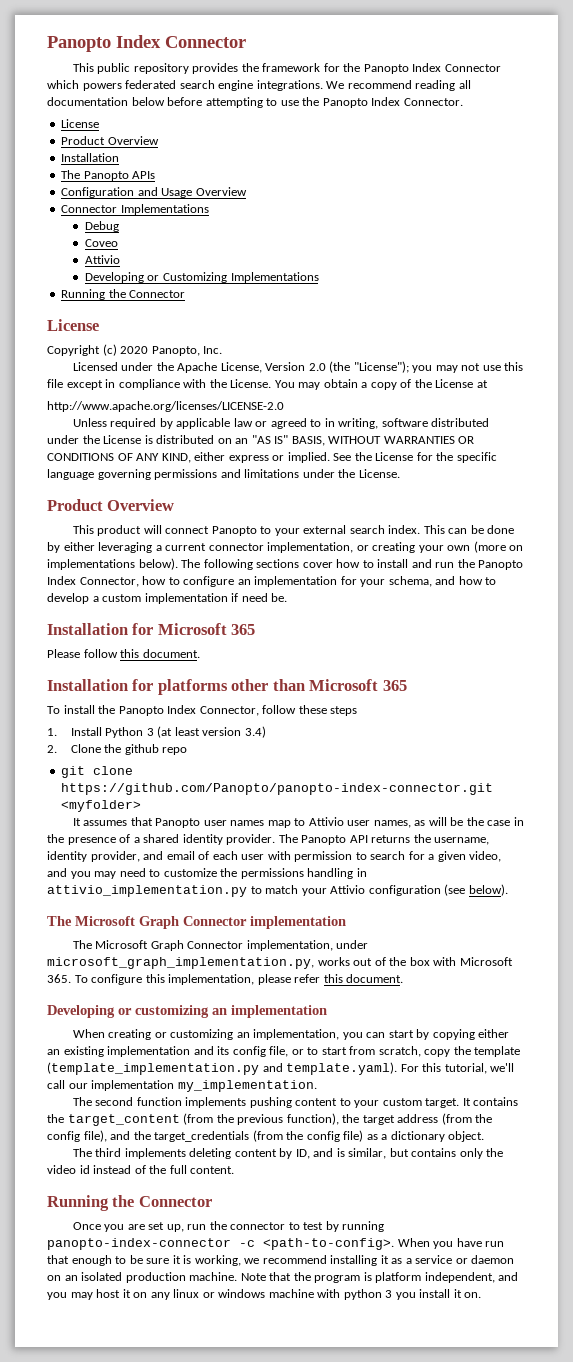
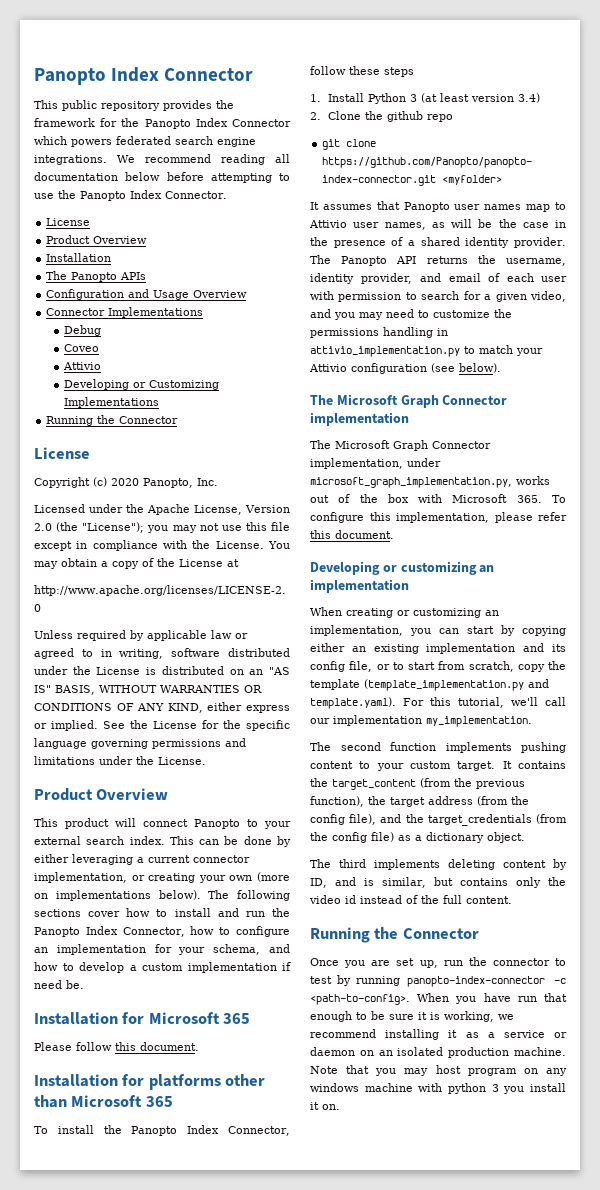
[293,1272,519,1283] the program is platform independent, and -> (370, 1069) none
[122,1289,131,1298] it -> [467,1068,517,1076] program
[173,1289,215,1298] linux or -> (567, 1072) none

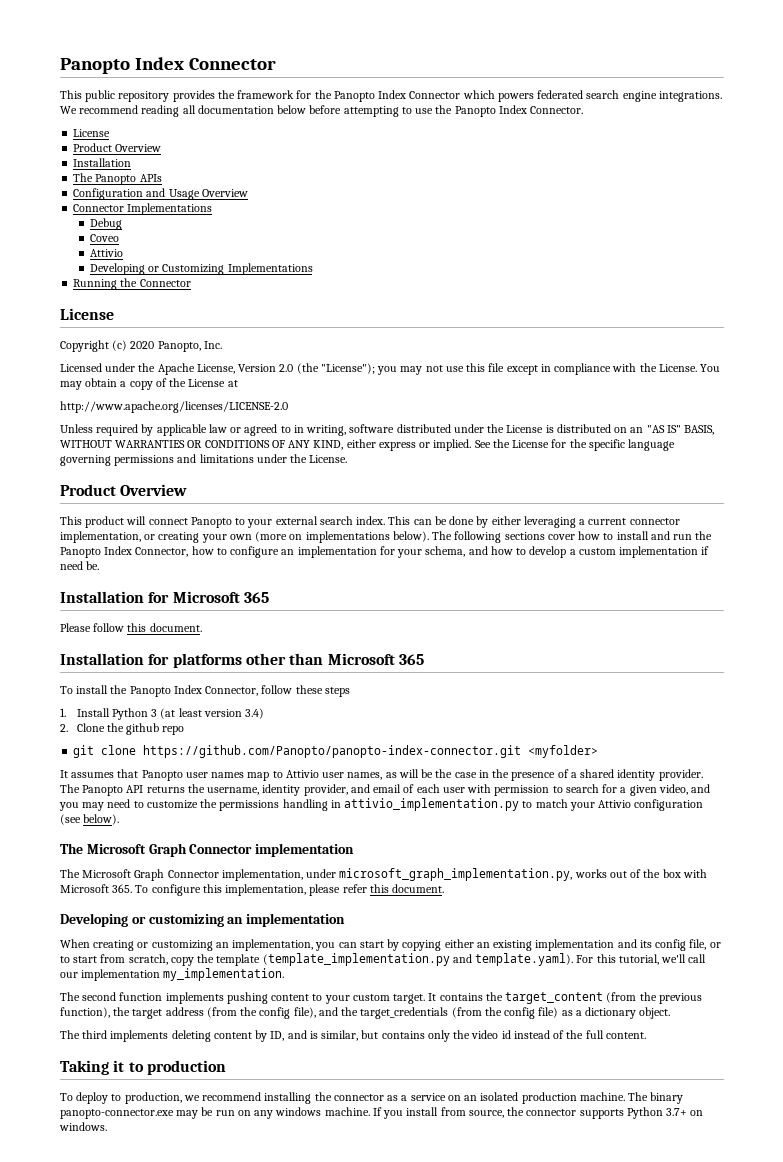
[310,927,479,943] [310,957,566,968] [310,975,566,987] [310,993,567,1005] [310,1011,494,1022] Running the Connector // Once you are set up, run the connector to test by running panopto-index-connector -c <path-to-config>. When you have run that enough to be sure it is working, -> [60,1060,226,1075] [60,1092,182,1104] Taking it to production // To deploy to production,
[448,1030,458,1038] it -> [314,1092,384,1101] the connector
[554,1032,567,1038] [310,1047,355,1056] or daemon -> (446, 1097) none
[310,1065,567,1076] [310,1083,566,1094] [310,1102,340,1110] Note that you may host program on any windows machine with python 3 you install it on. -> [628,1092,684,1104] [60,1107,704,1119] [59,1122,107,1131] The binary panopto-connector.exe may be run on any windows machine. If you install from source, the connector supports Python 3.7+ on windows.

